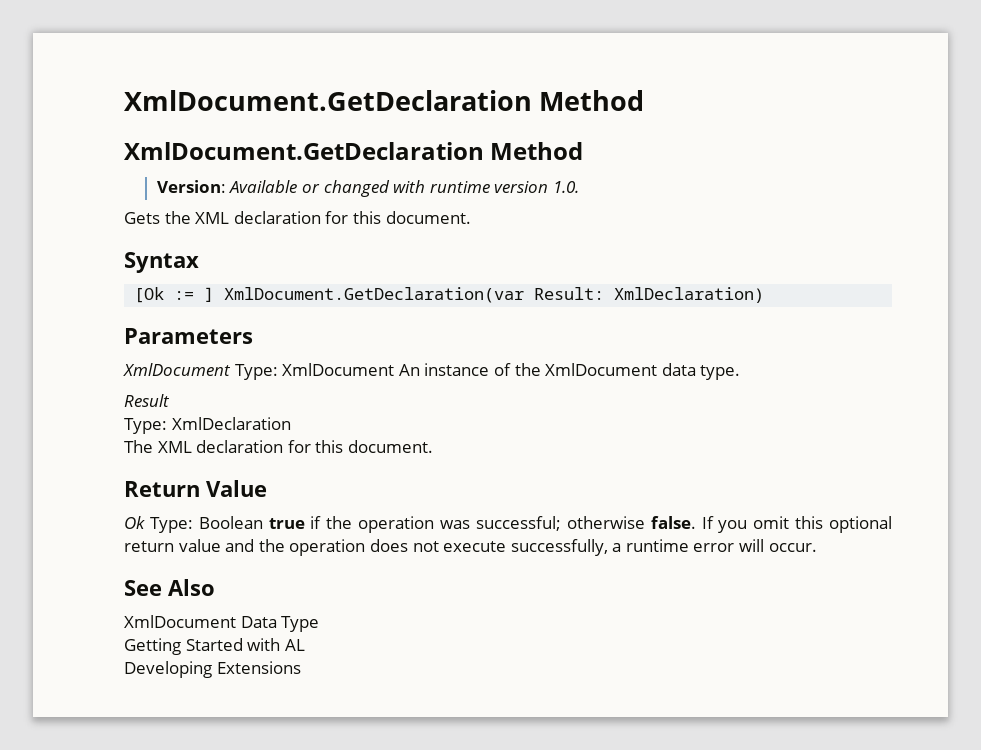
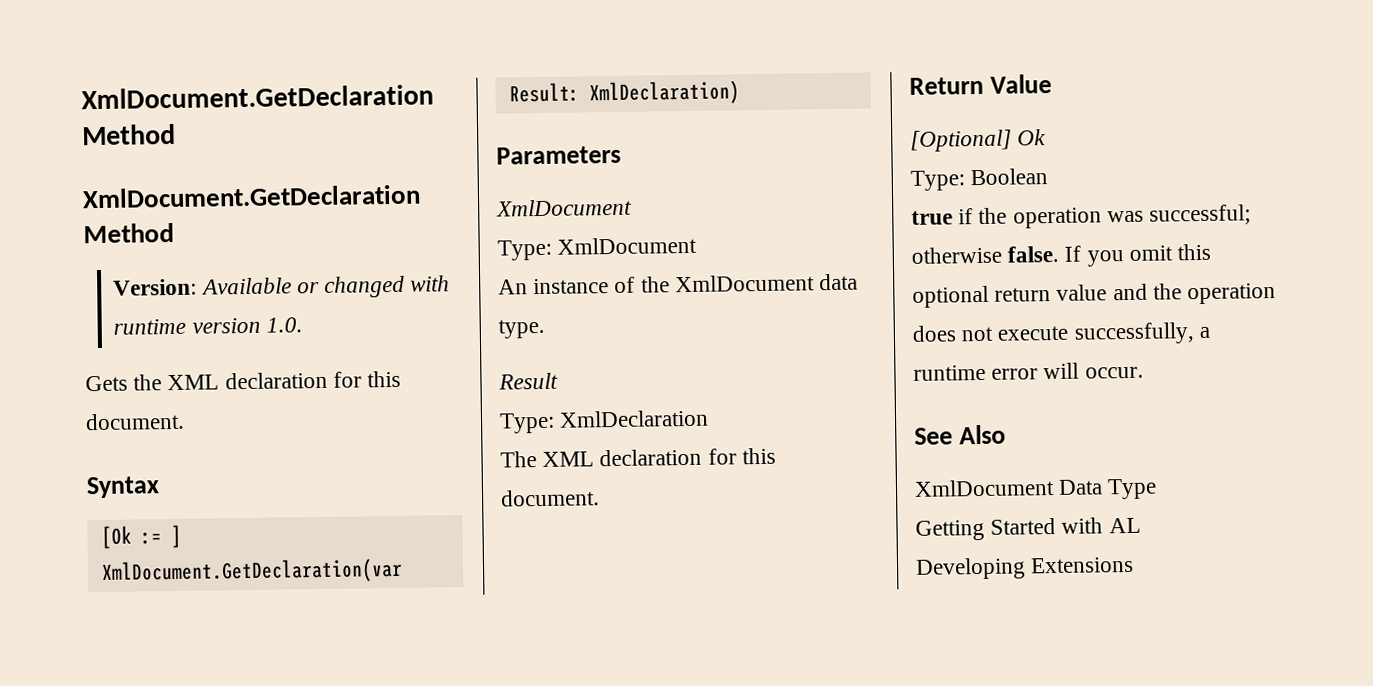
(231, 369) none -> (632, 207) //
(395, 369) none -> (698, 245) //
(267, 488) none -> [910,129,1012,152] [Optional]
(145, 522) none -> (1047, 137) //
(263, 522) none -> (1049, 177) //

